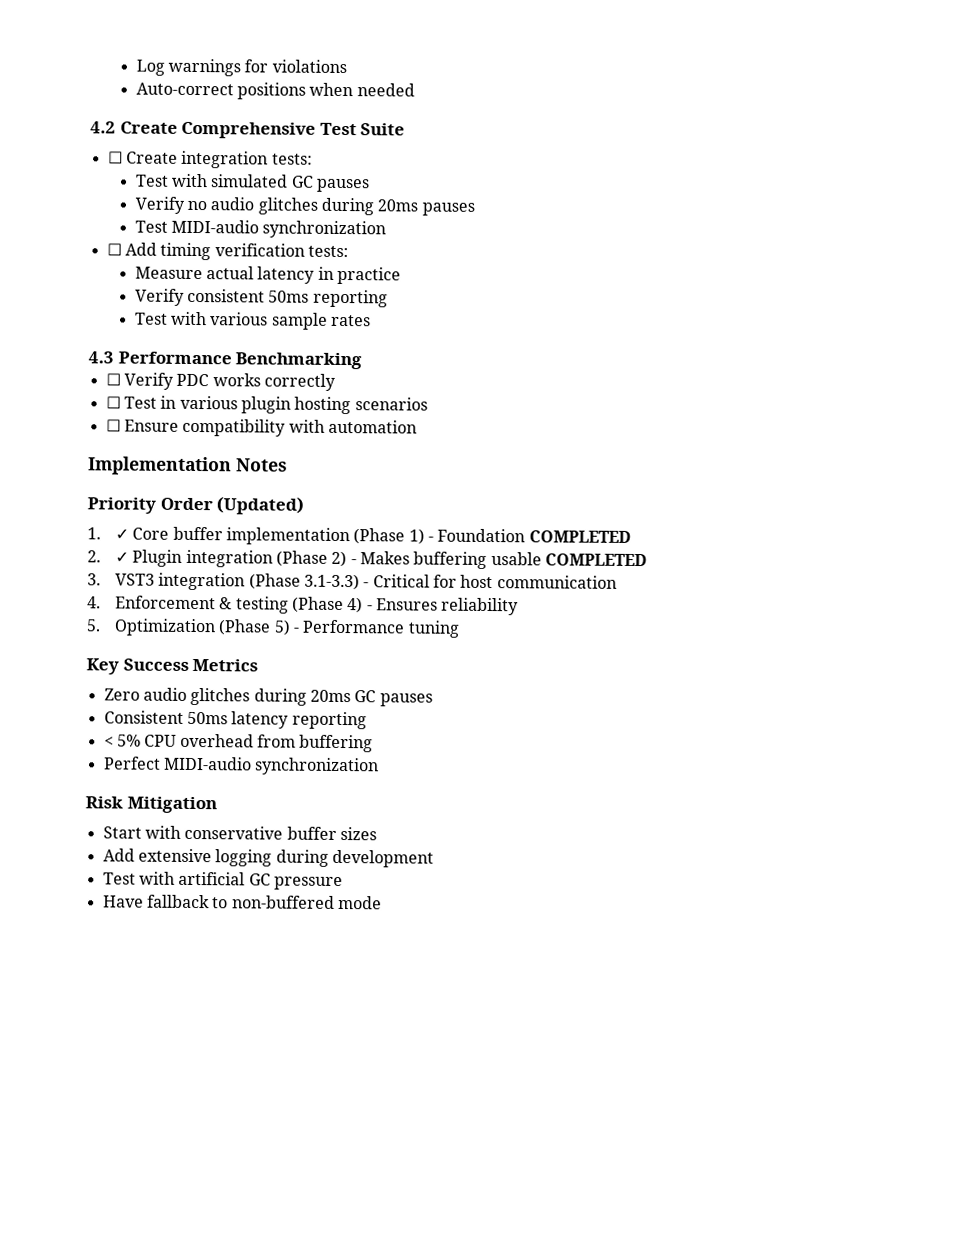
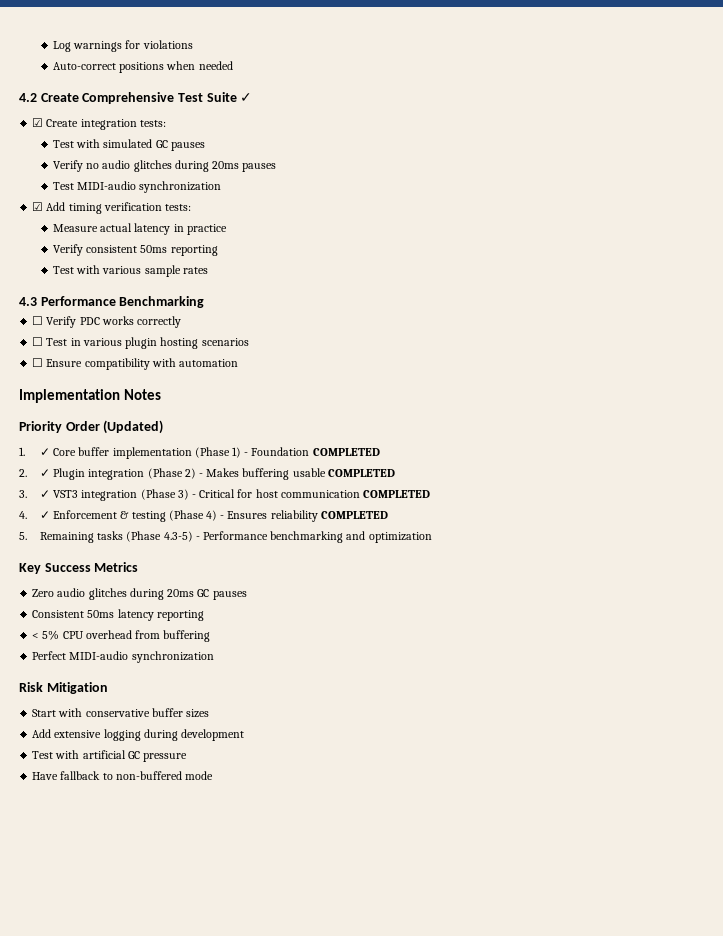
[107,151,123,164] // ☐ -> [240,93,253,102] [32,118,44,127] ✓ // ☑
[106,243,122,256] ☐ -> [32,202,44,211] ☑
(101, 579) none -> [39,490,50,498] ✓
[304,573,361,591] 3.1-3.3) -> [177,489,189,500] 3)
(617, 582) none -> [363,490,431,498] COMPLETED
(101, 602) none -> [39,511,50,519] ✓
(520, 606) none -> [320,511,388,519] COMPLETED
[114,618,460,638] Optimization (Phase 5) - Performance tuning -> [39,531,432,543] Remaining tasks (Phase 4.3-5) - Performance benchmarking and optimization

